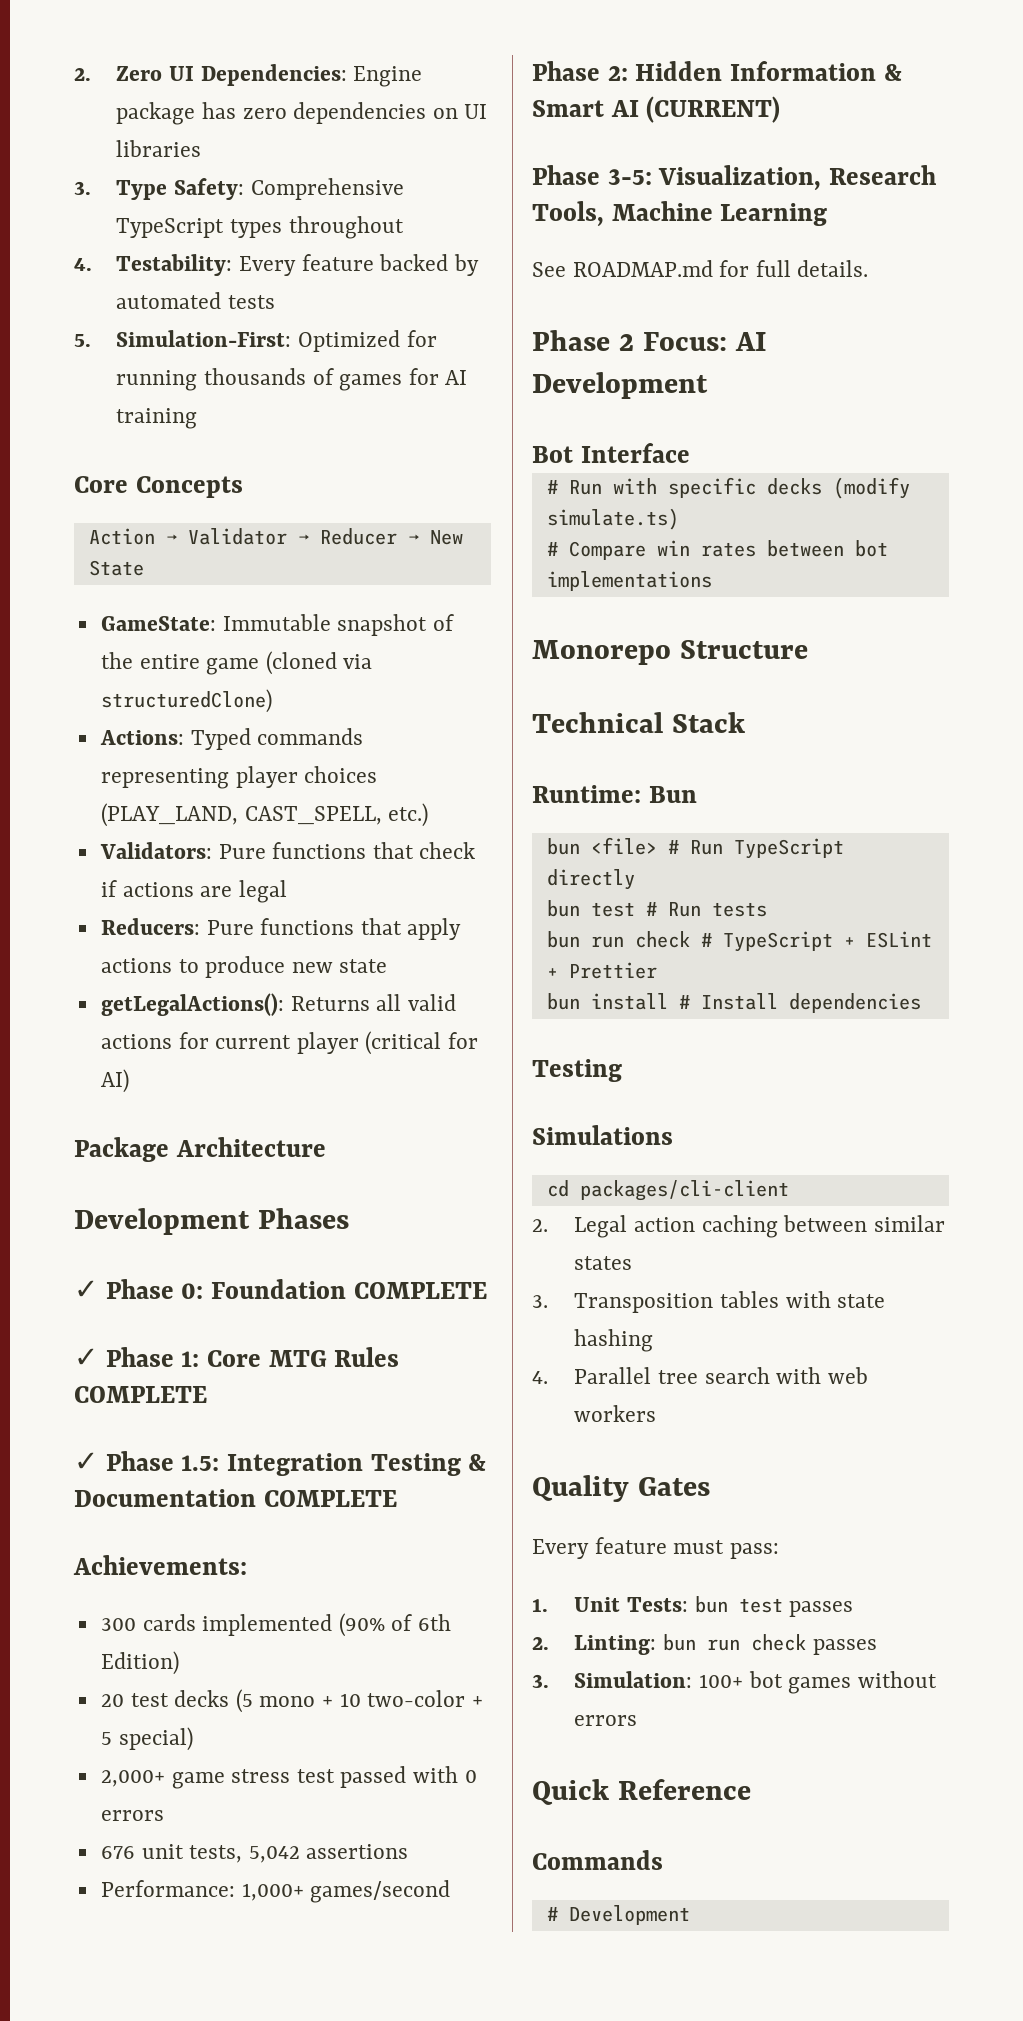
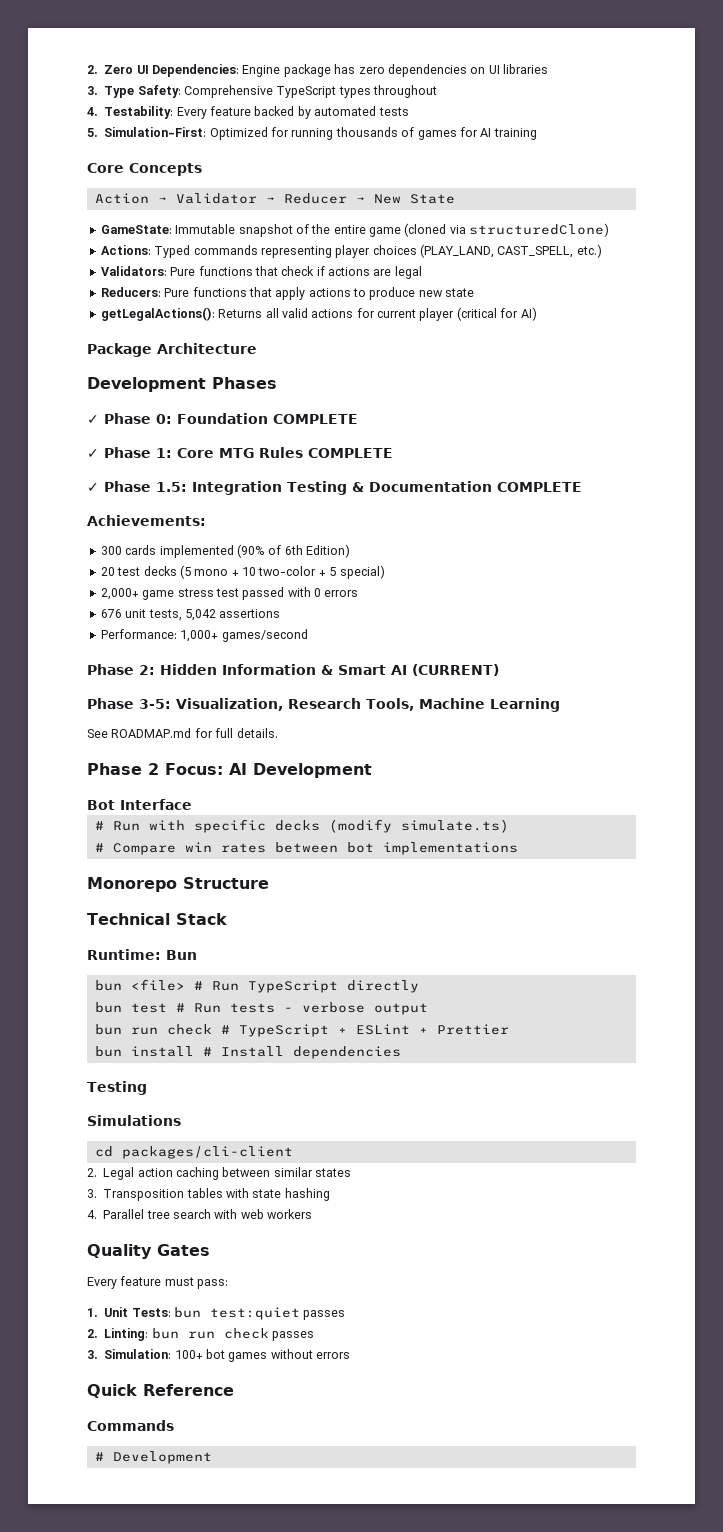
(767, 909) none -> [283,1002,428,1015] - verbose output
[738,1598,783,1613] test -> [210,1307,300,1320] test:quiet

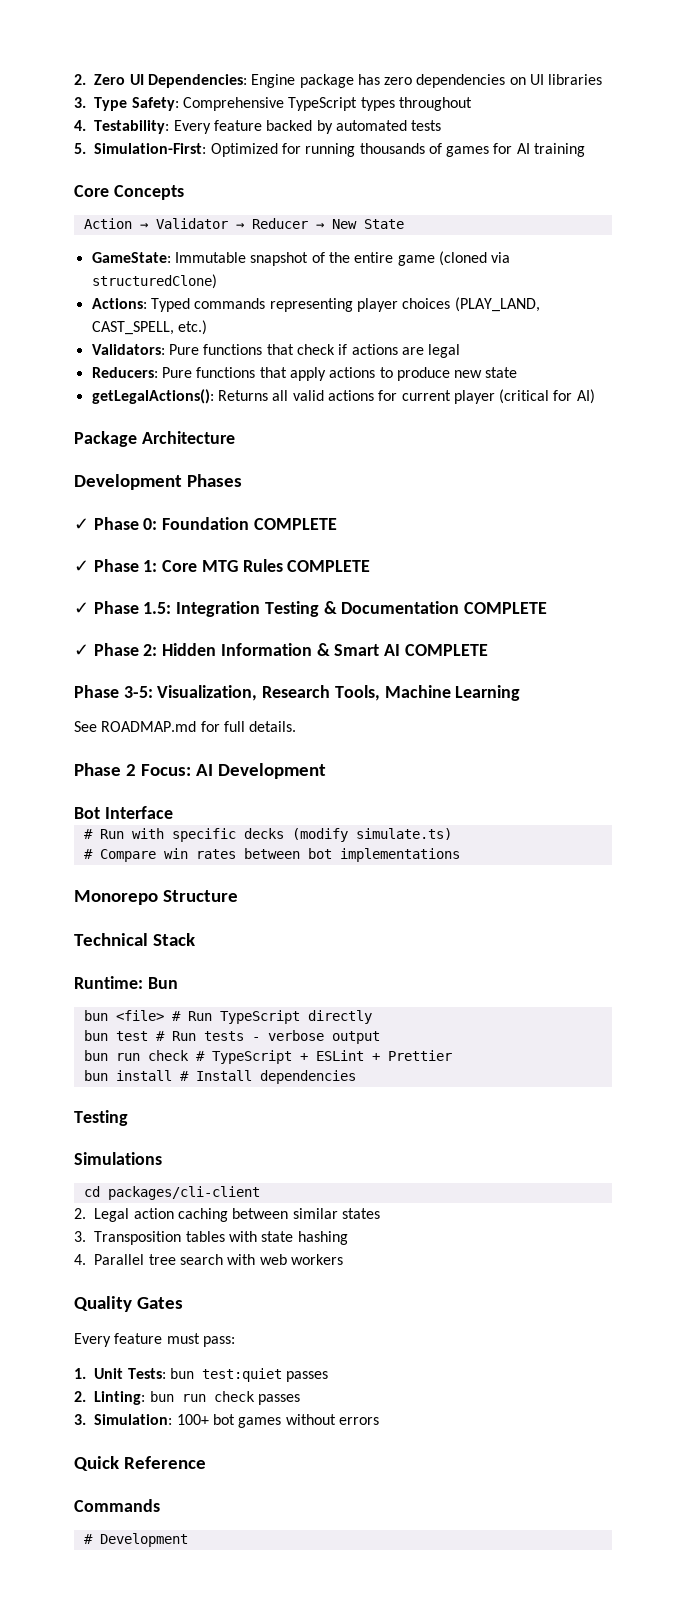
[87,515,206,526] [100,544,350,558] [100,565,385,579] [100,587,359,600] [100,609,281,621] [100,629,308,642] Achievements: // 300 cards implemented (90% of 6th Edition) // 20 test decks (5 mono + 10 two-color + 5 special) // 2,000+ game stress test passed with 0 errors // 676 unit tests, 5,042 assertions // Performance: 1,000+ games/second // -> [74,644,89,656] ✓
[412,664,499,676] (CURRENT) -> [404,644,488,656] COMPLETE

